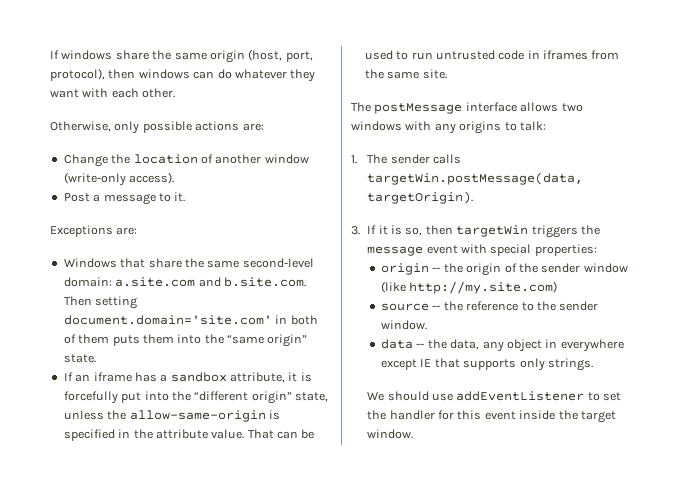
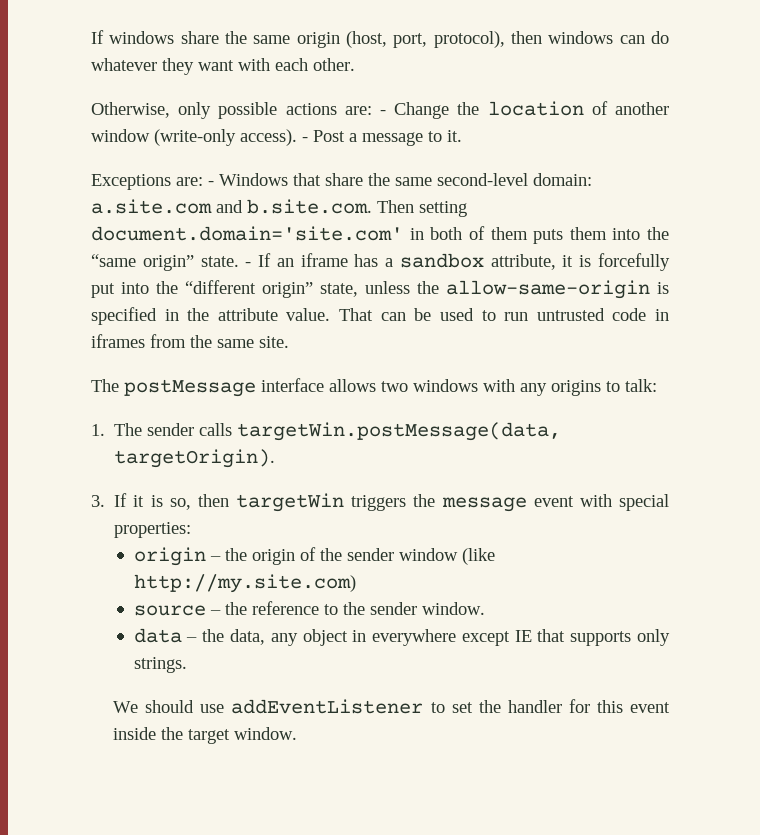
(264, 127) // -> [379,110,386,115] -
(175, 178) // -> [302,137,308,142] -
(138, 231) // -> [208,181,214,186] -
(96, 358) // -> [245,262,252,267] -
[432,267,441,272] -- -> [209,556,221,561] –
[432,305,441,310] -- -> [209,610,221,615] –
[416,343,425,348] -- -> [186,637,198,642] –

